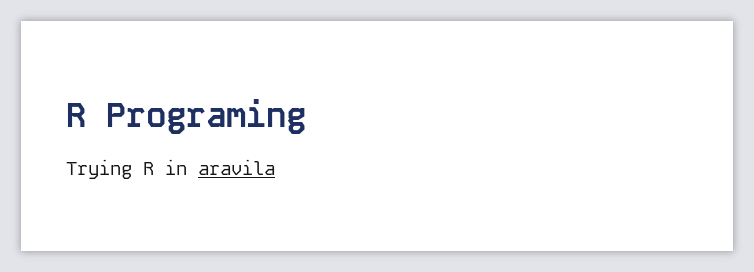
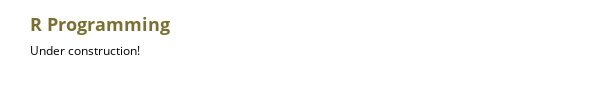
[66,99,306,134] [66,159,275,179] R Programing // Trying R in aravila -> [30,17,170,35] [30,46,141,55] R Programming // Under construction!

